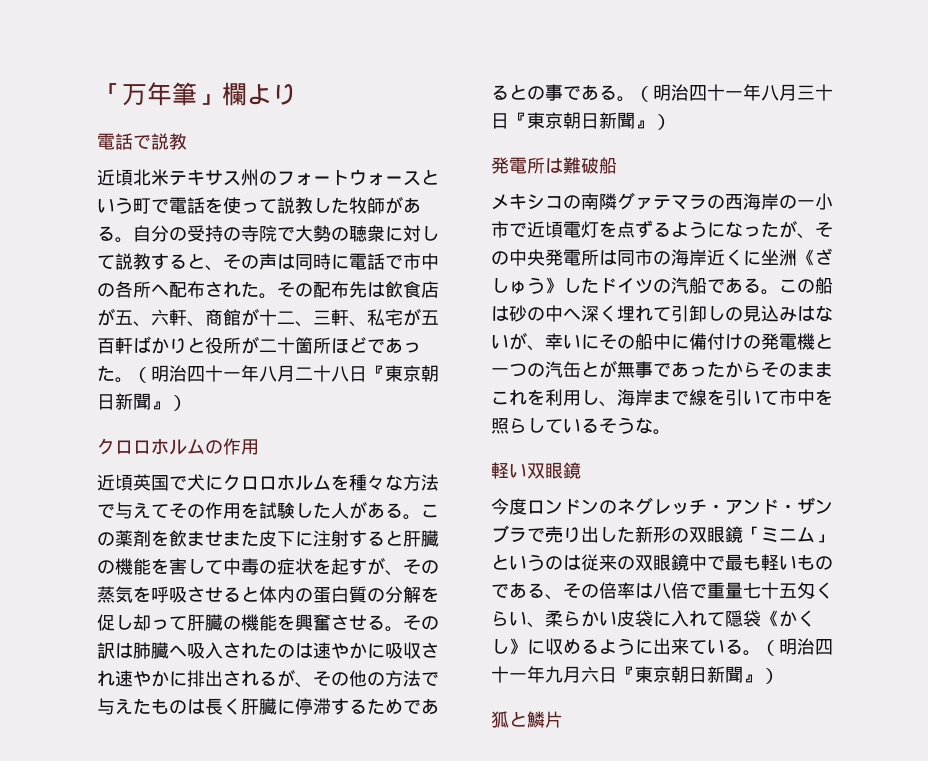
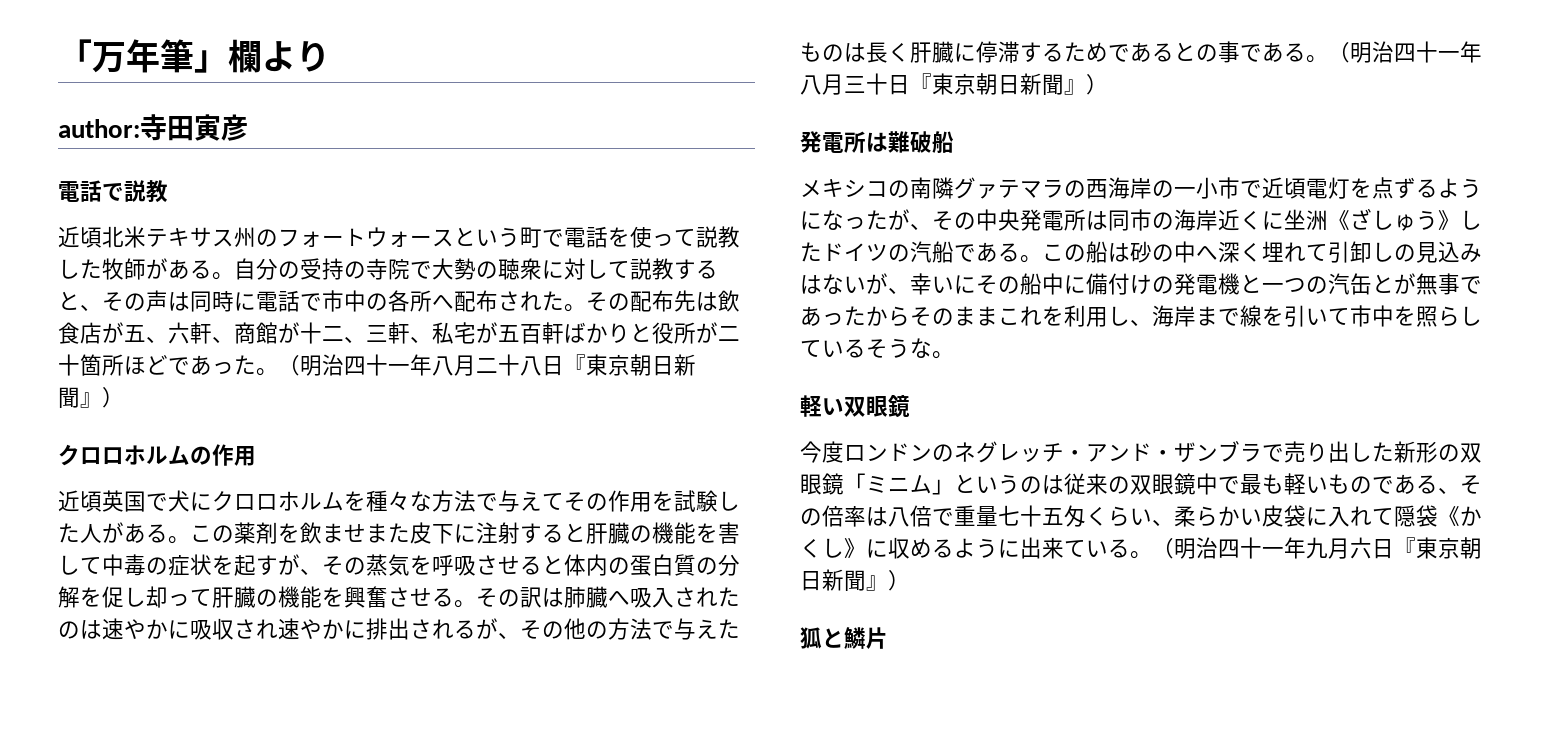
(297, 94) none -> [58,114,248,141] // author:寺田寅彦

